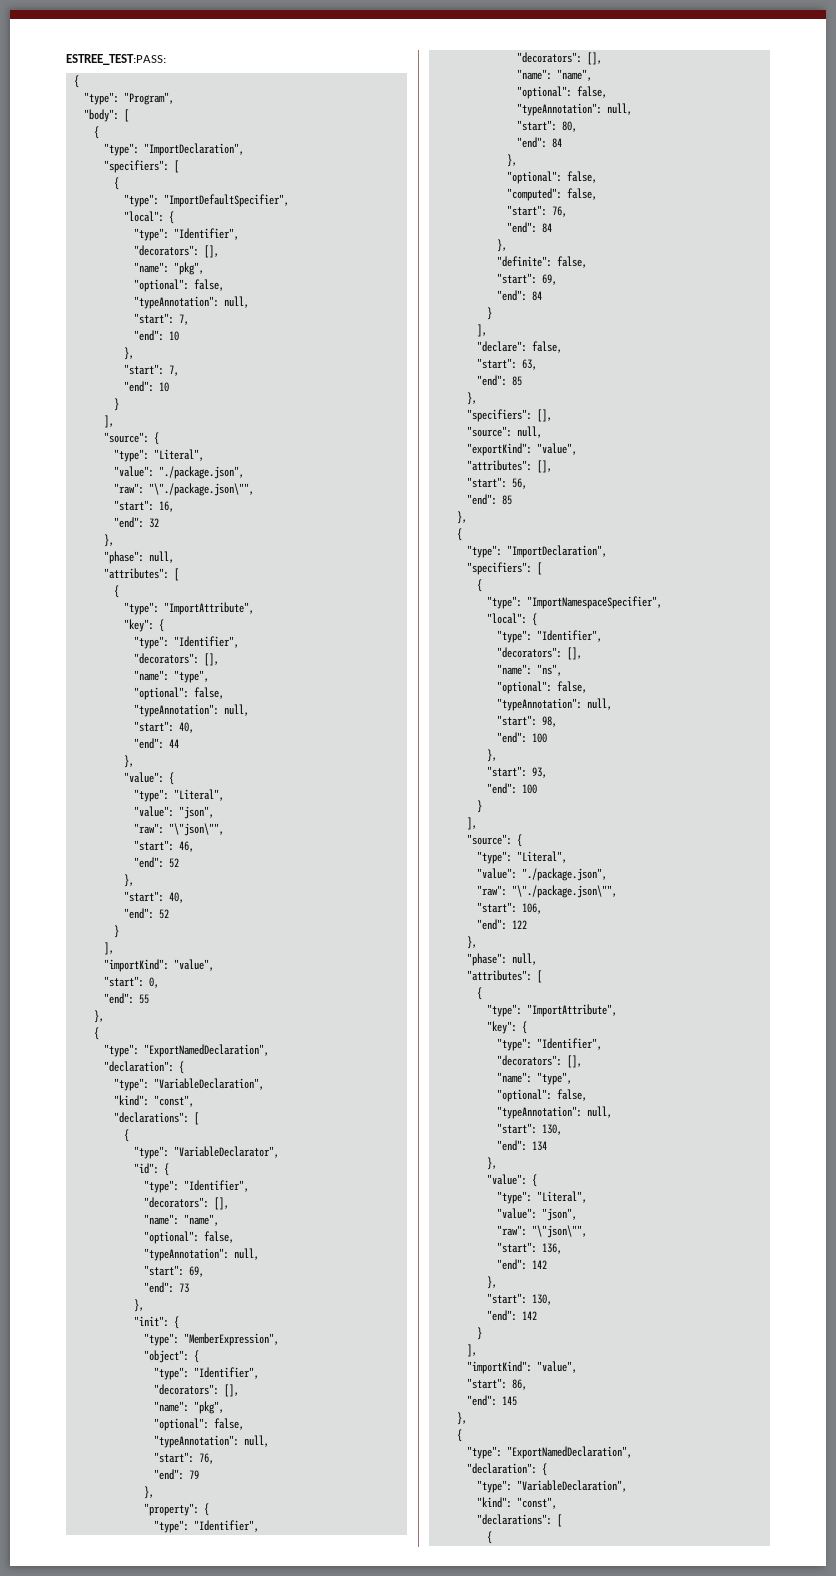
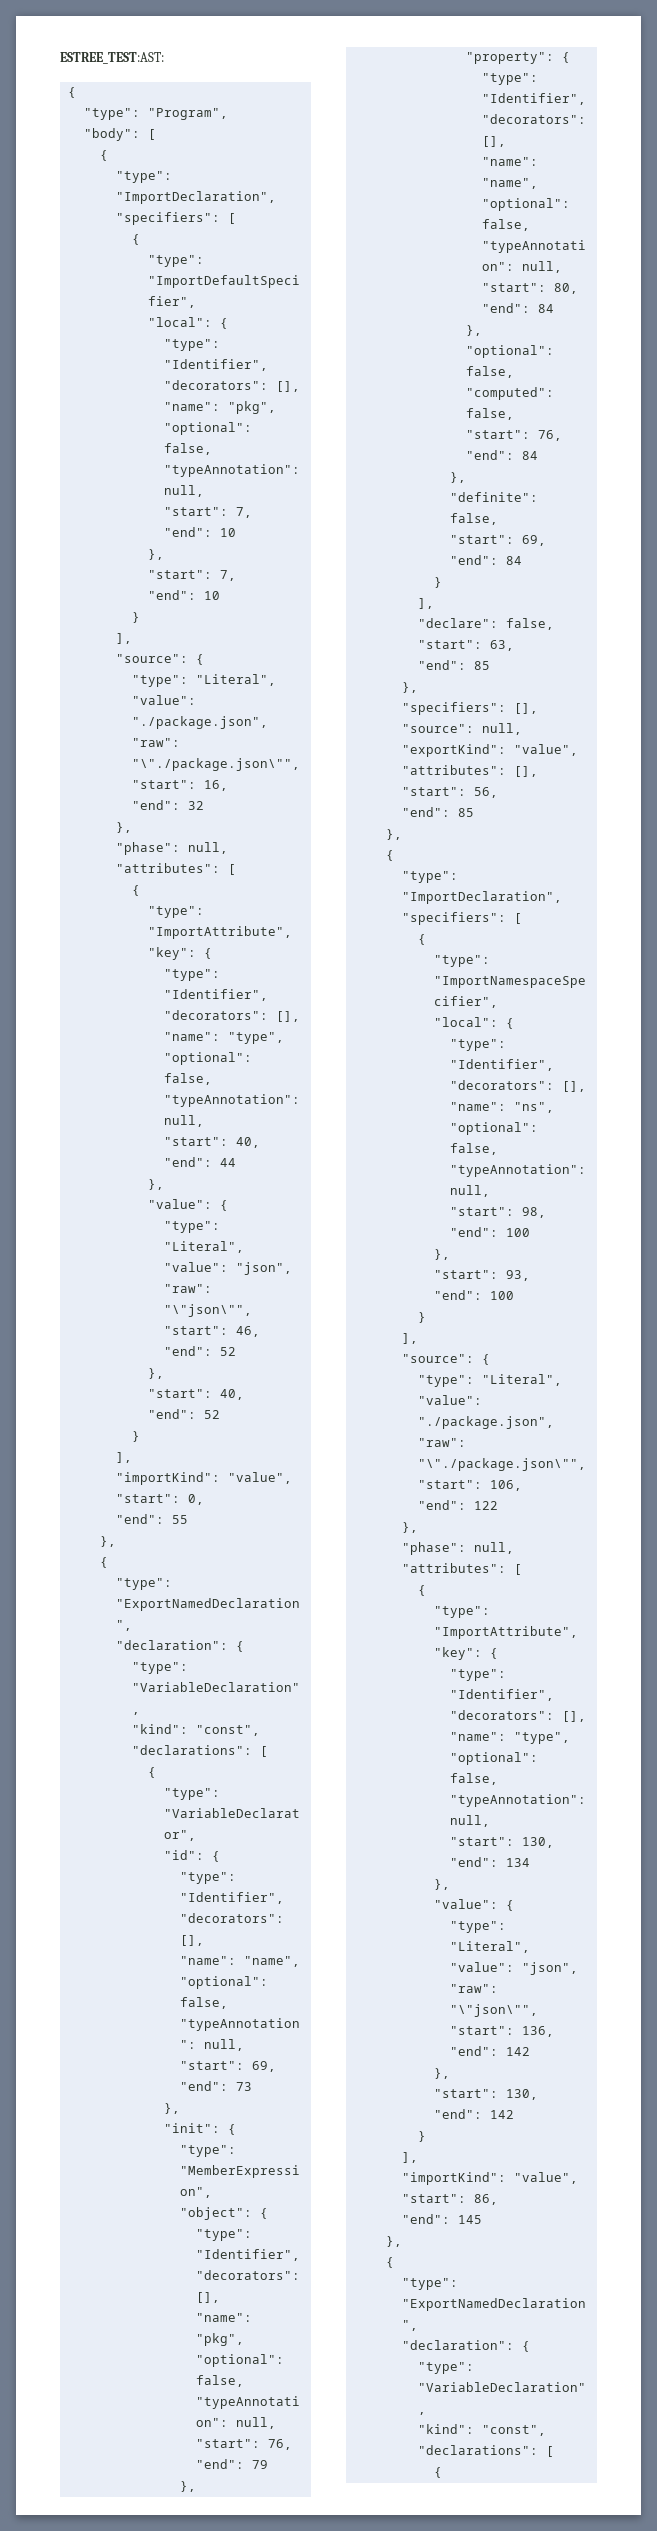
[66,54,166,65] ESTREE_TEST:PASS: -> [60,52,164,64] ESTREE_TEST:AST:

